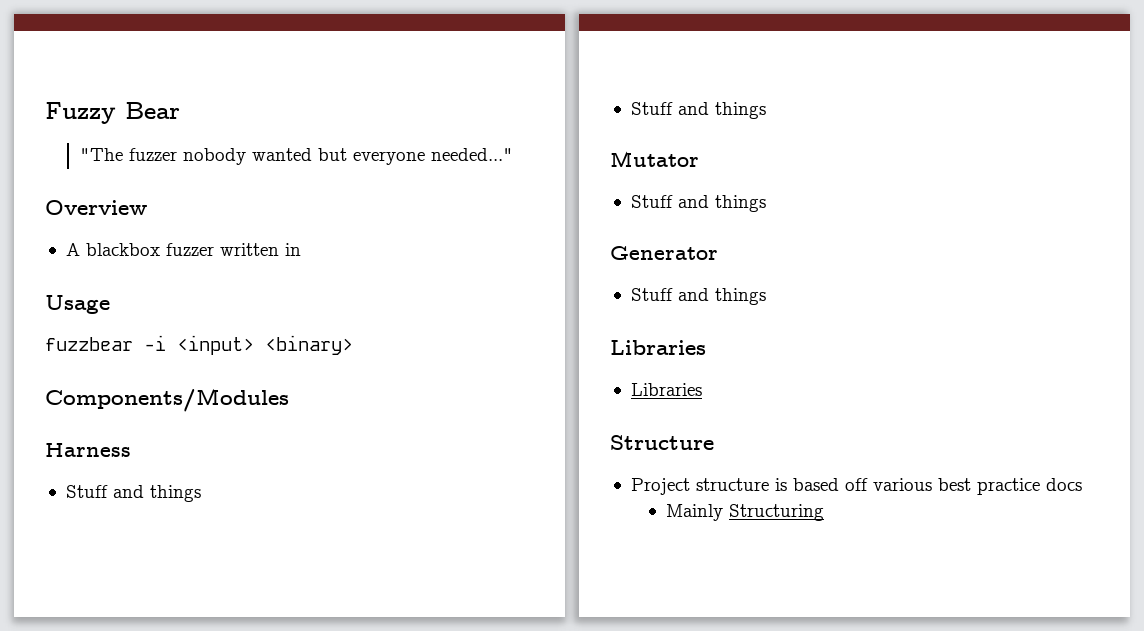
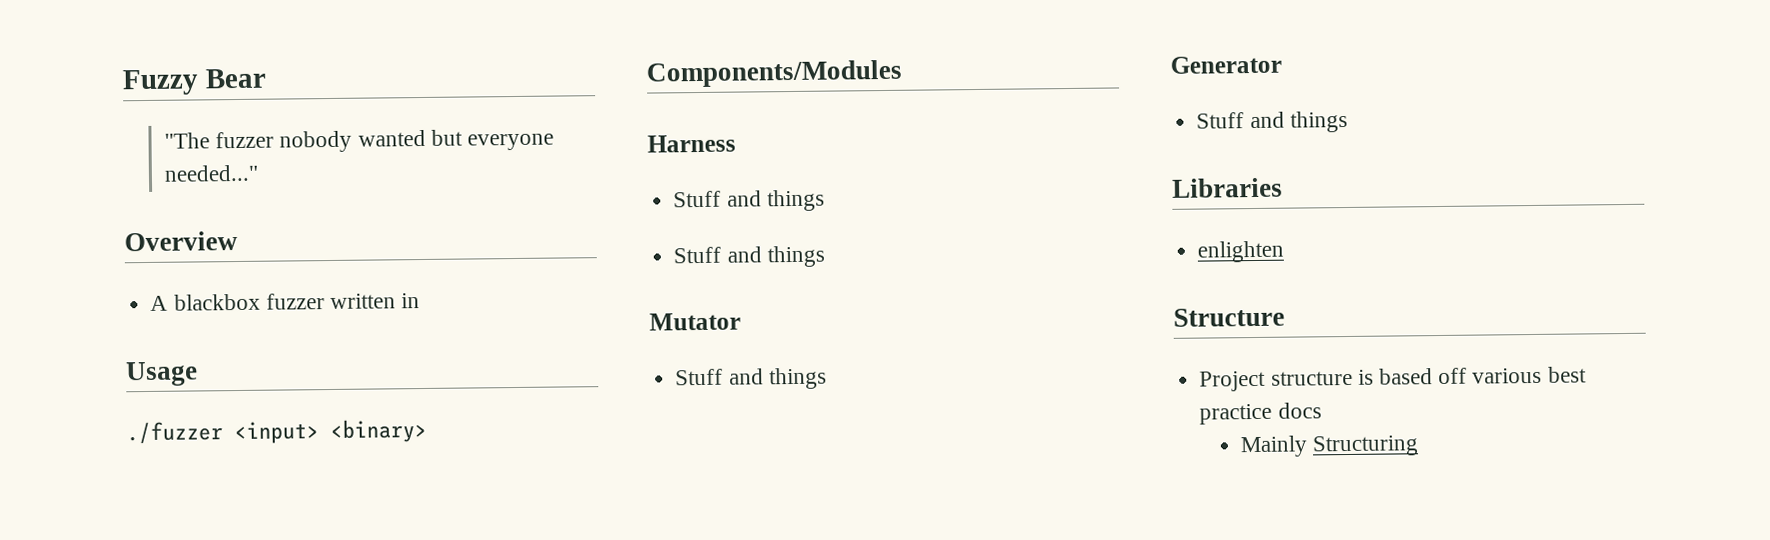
[45,335,166,351] fuzzbear -i -> [126,421,223,445] ./fuzzer
[630,383,702,396] Libraries -> [1197,240,1285,263] enlighten

